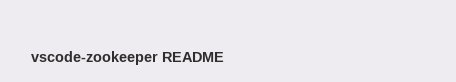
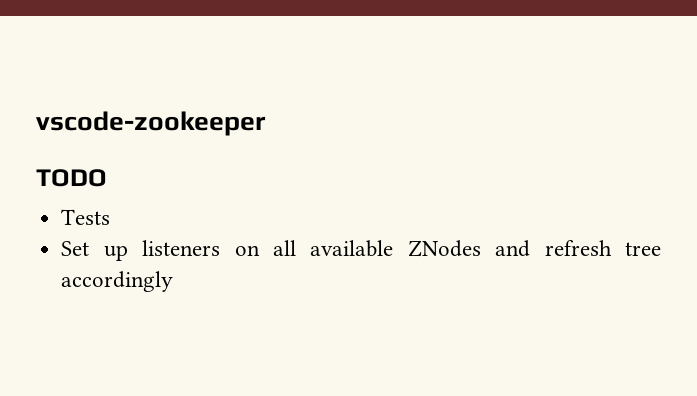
[162,52,224,62] README -> [36,169,107,187] [61,209,111,225] [61,240,661,261] [61,271,174,292] // TODO // Tests // Set up listeners on all available ZNodes and refresh tree accordingly

